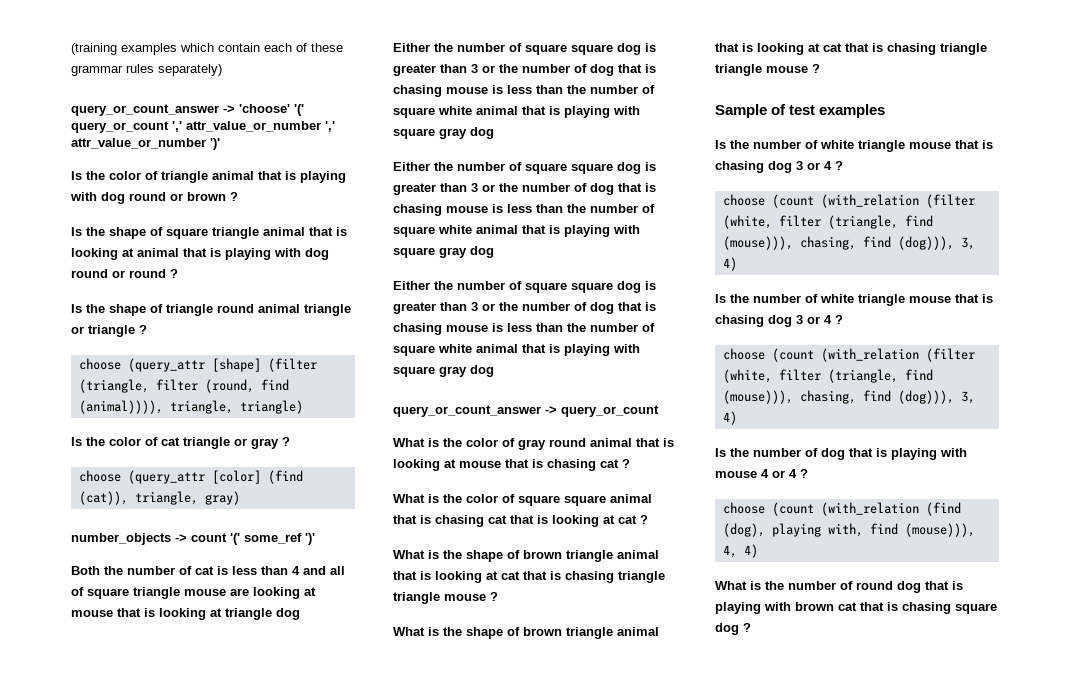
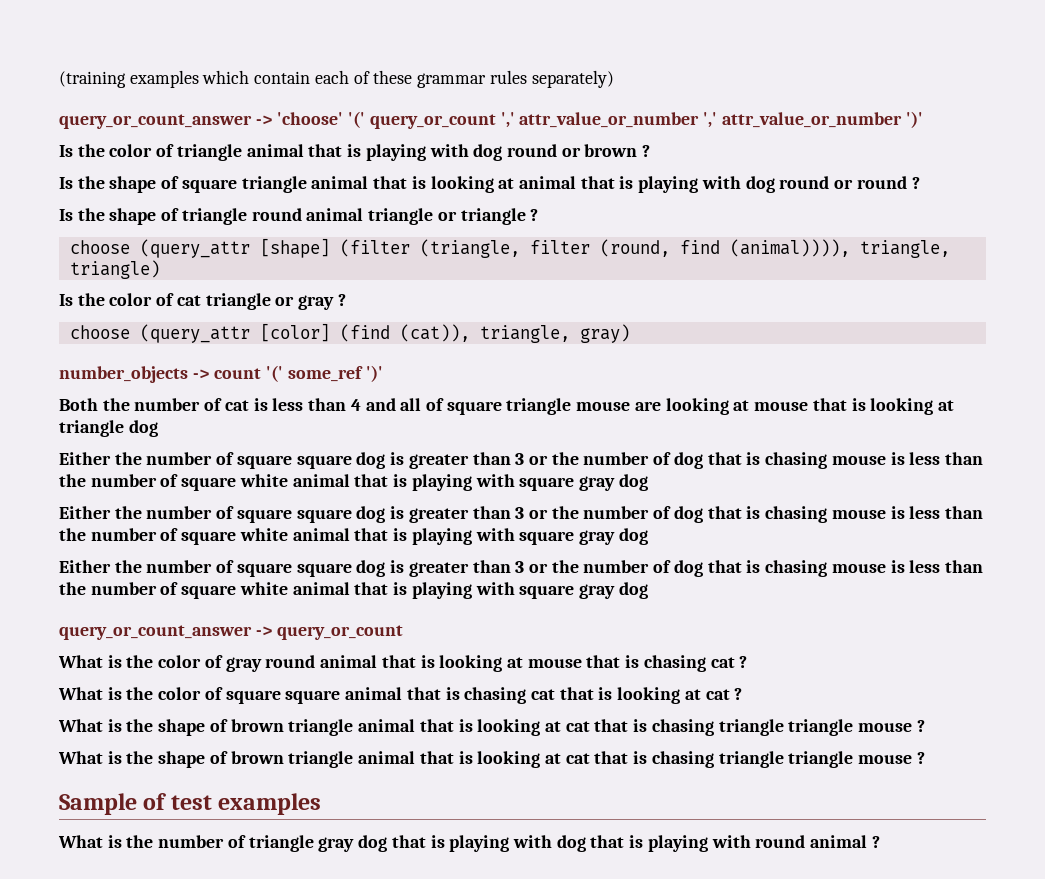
[715,140,993,152] [715,161,843,173] [722,194,975,208] [722,215,933,229] [722,236,975,250] [722,257,737,271] [715,294,993,306] [715,315,843,327] [722,348,975,362] [722,369,933,383] [722,390,975,404] [722,411,737,425] [715,448,967,460] [715,469,808,478] [722,502,961,516] [722,523,975,537] [722,544,758,558] [715,581,963,593] [715,602,997,614] [715,623,739,635] Is the number of white triangle mouse that is chasing dog 3 or 4 ? // choose (count (with_relation (filter (white, filter (triangle, find (mouse))), chasing, find (dog))), 3, 4) // Is the number of white triangle mouse that is chasing dog 3 or 4 ? // choose (count (with_relation (filter (white, filter (triangle, find (mouse))), chasing, find (dog))), 3, 4) // Is the number of dog that is playing with mouse 4 or 4 ? // choose (count (with_relation (find (dog), playing with, find (mouse))), 4, 4) // What is the number of round dog that is playing with brown cat that is chasing square dog -> [58,835,868,852] What is the number of triangle gray dog that is playing with dog that is playing with round animal

